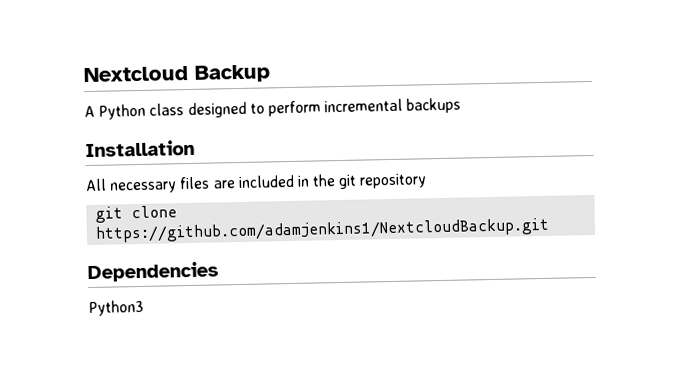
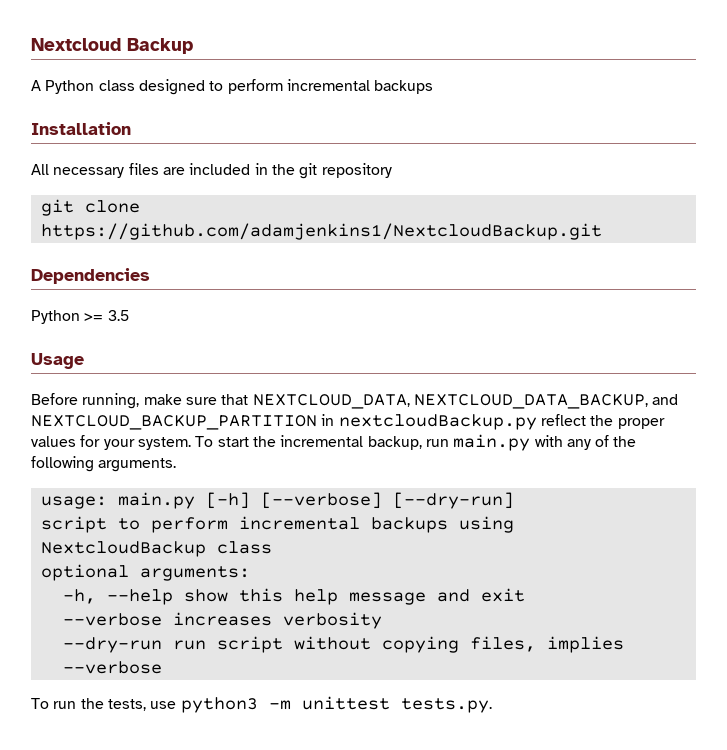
[88,299,144,317] Python3 -> [31,310,129,324] [31,353,84,369] [31,393,679,409] [31,414,665,430] [31,434,637,451] [31,456,177,472] [40,492,514,509] [40,516,514,533] [40,541,272,557] [40,564,250,581] [62,588,525,605] [62,612,382,629] [62,636,624,653] [62,661,162,674] [31,696,492,713] Python >= 3.5 // Usage // Before running, make sure that NEXTCLOUD_DATA, NEXTCLOUD_DATA_BACKUP, and NEXTCLOUD_BACKUP_PARTITION in nextcloudBackup.py reflect the proper values for your system. To start the incremental backup, run main.py with any of the following arguments. // usage: main.py [-h] [--verbose] [--dry-run] // script to perform incremental backups using NextcloudBackup class // optional arguments: // -h, --help show this help message and exit // --verbose increases verbosity // --dry-run run script without copying files, implies --verbose // To run the tests, use python3 -m unittest tests.py.

